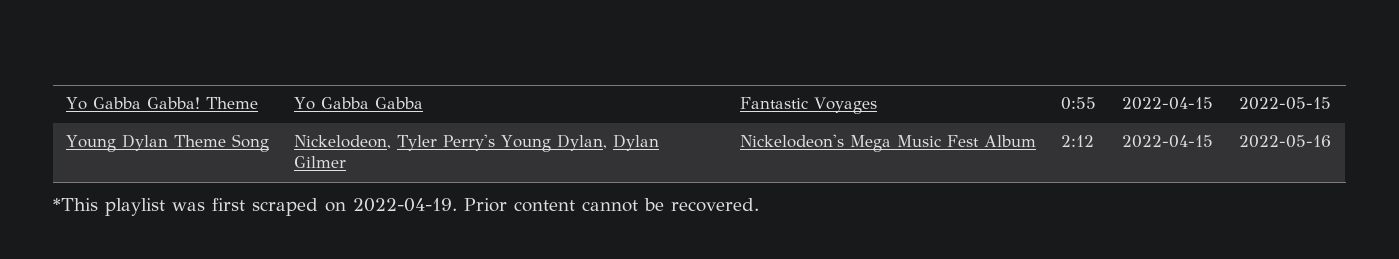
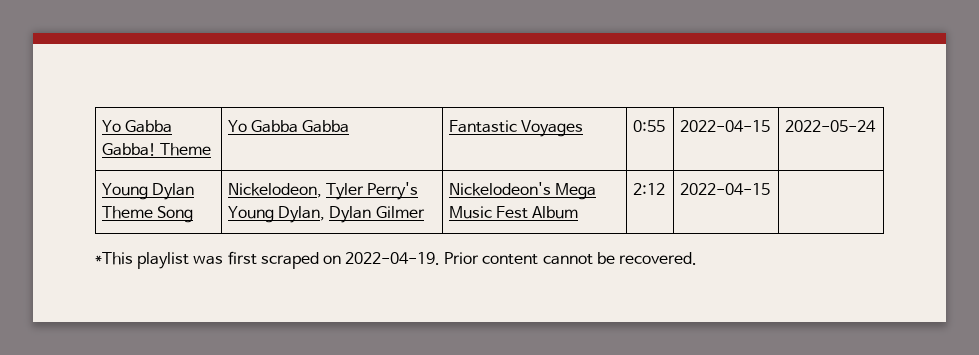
[1238,97,1331,110] 2022-05-15 -> [784,120,876,132] 2022-05-24
[1238,135,1331,148] 2022-05-16 -> (770, 189) none

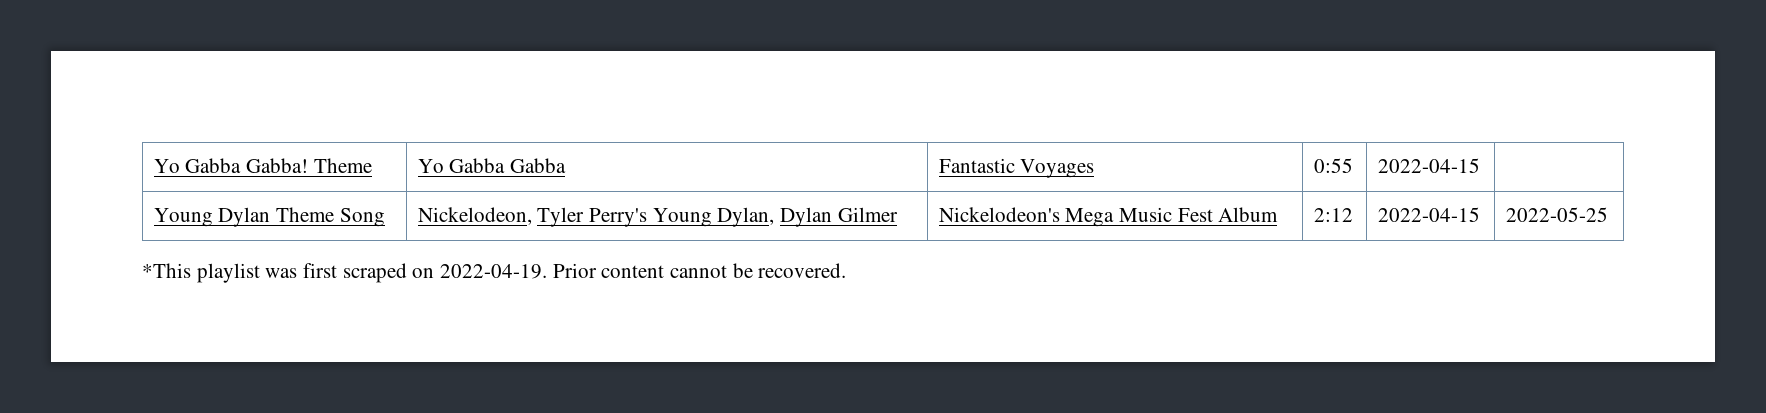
[784,120,876,132] 2022-05-24 -> (1480, 165) none
(770, 189) none -> [1505,207,1608,222] 2022-05-25

